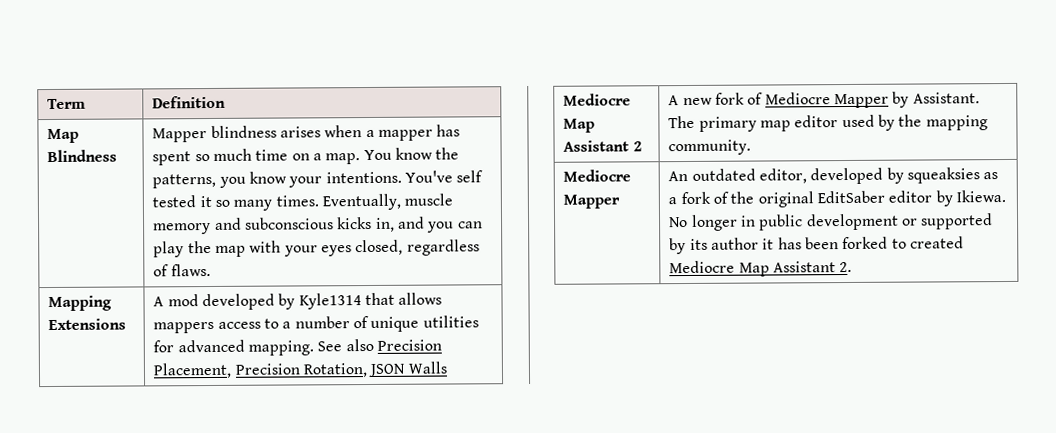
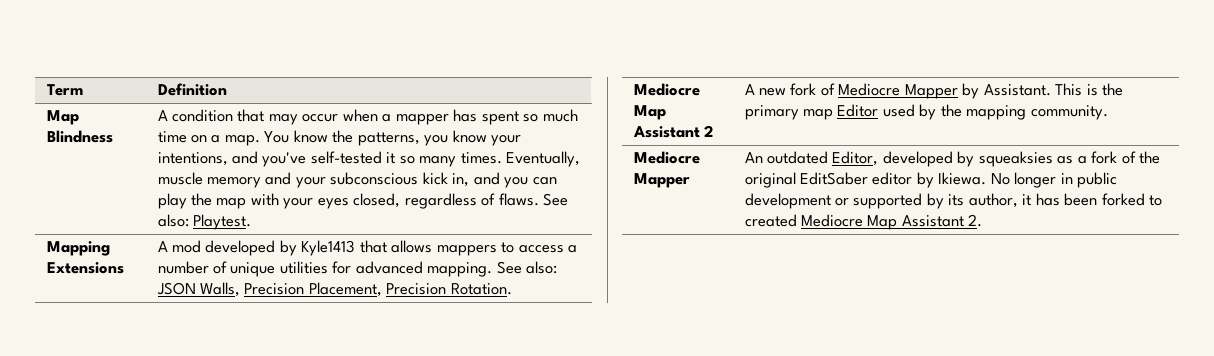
[152,125,321,143] Mapper blindness arises -> [157,109,339,125] A condition that may occur
[325,170,484,184] [152,195,197,208] intentions. You've self tested -> [157,151,382,167] intentions, and you've self-tested
[244,216,373,230] subconscious kicks -> [295,172,448,188] your subconscious kick
(211, 270) none -> [543,193,569,206] [157,214,252,230] See also: Playtest.
[298,293,362,310] Kyle1314 -> [301,240,356,256] Kyle1413
[217,318,279,329] access to -> [501,242,564,253] to access
[345,338,442,352] [153,361,447,379] also Precision Placement, Precision Rotation, JSON Walls -> [526,261,558,274] [156,282,512,297] also: JSON Walls, Precision Placement, Precision Rotation.
[668,115,696,129] The -> [1055,83,1124,96] This is the
[794,115,839,128] editor -> [837,104,879,117] Editor
[758,168,807,184] editor, -> [832,151,879,166] Editor,
[710,237,759,250] author -> [968,193,1018,208] author,

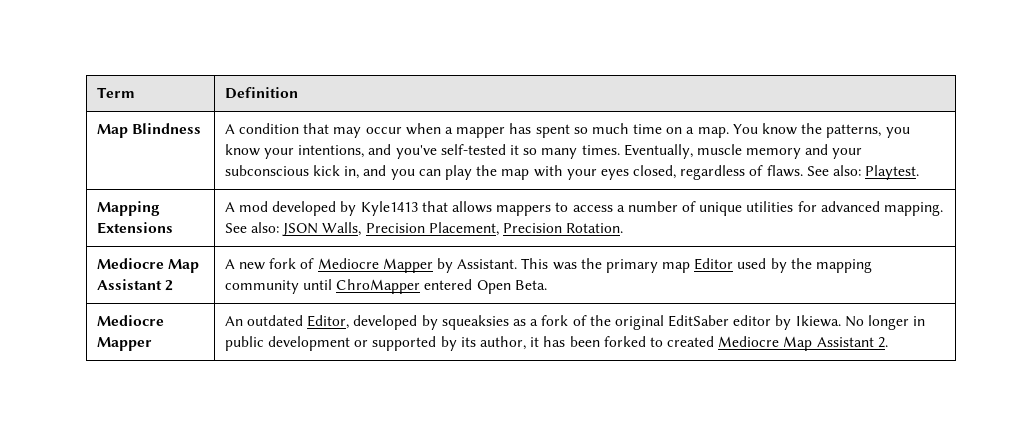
[1086,84,1098,96] is -> [552,262,577,270] was
[1030,105,1108,120] community. -> [224,279,547,294] community until ChroMapper entered Open Beta.

